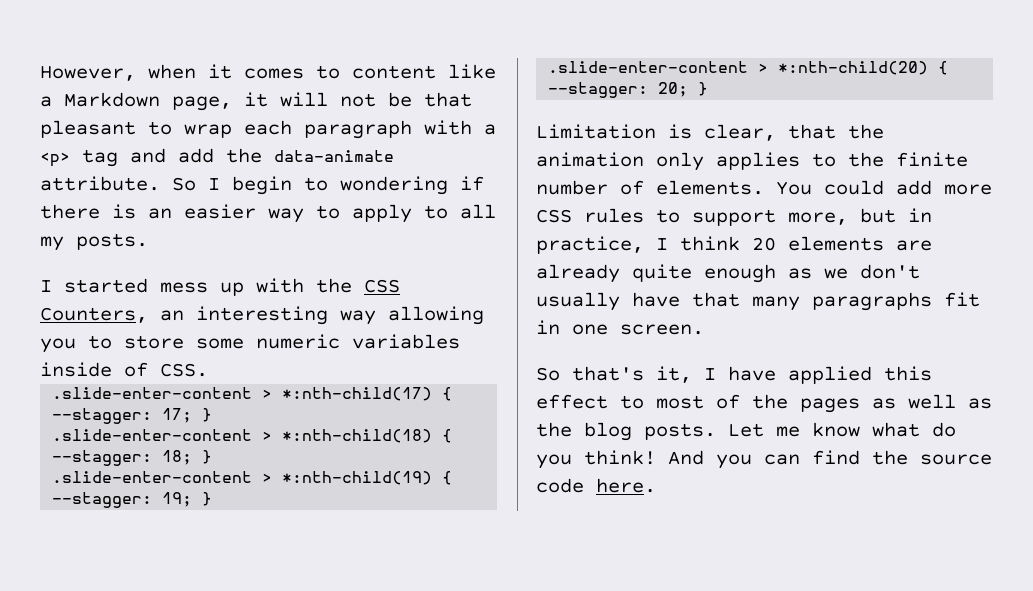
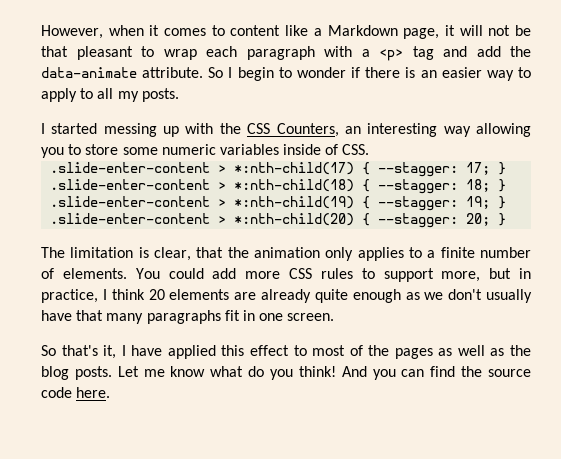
[340,176,448,195] wondering -> [296,67,346,78] wonder
[160,282,208,293] mess -> [103,123,157,137] messing
[536,124,656,139] Limitation -> [41,247,134,258] The limitation
[848,152,884,167] the -> [427,250,436,258] a

